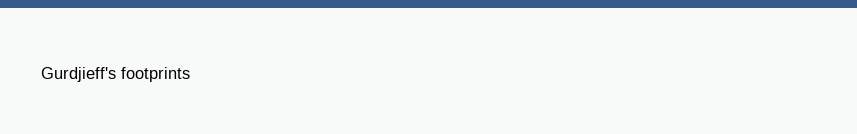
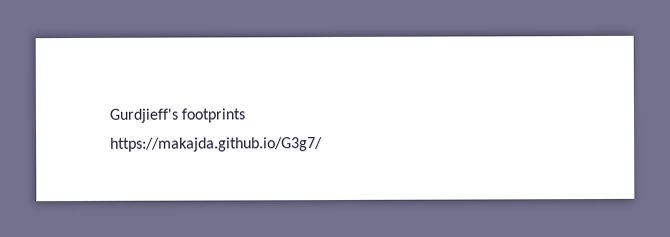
(190, 74) none -> [110,137,323,152] // https://makajda.github.io/G3g7/

